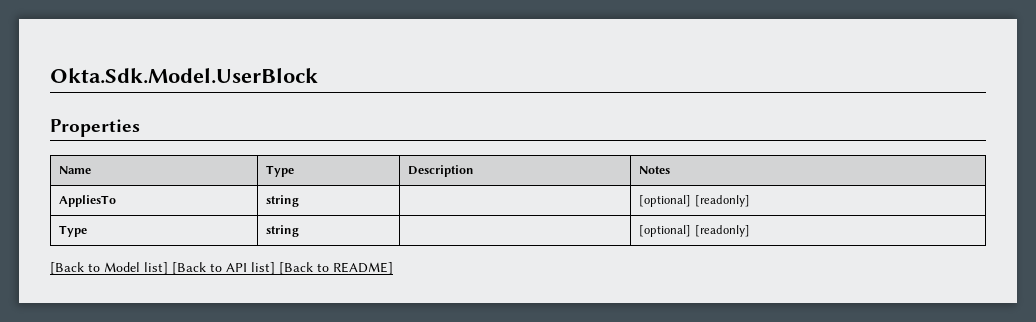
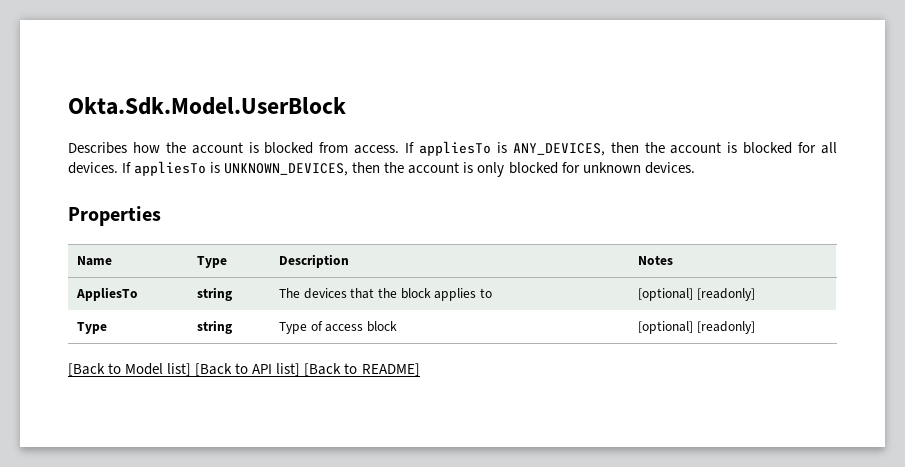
(318, 76) none -> [68,141,838,156] [68,161,695,177] // Describes how the account is blocked from access. If appliesTo is ANY_DEVICES, then the account is blocked for all devices. If appliesTo is UNKNOWN_DEVICES, then the account is only blocked for unknown devices.
(300, 201) none -> [279,288,493,301] The devices that the block applies to
(300, 231) none -> [279,321,398,334] Type of access block

